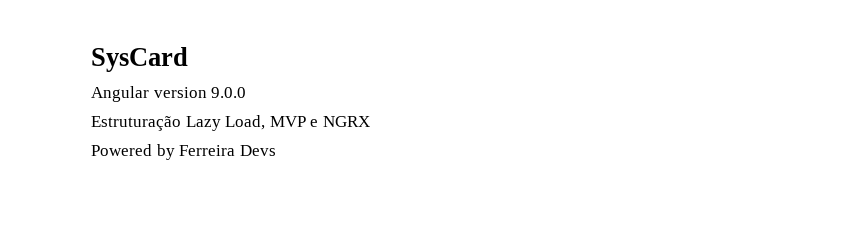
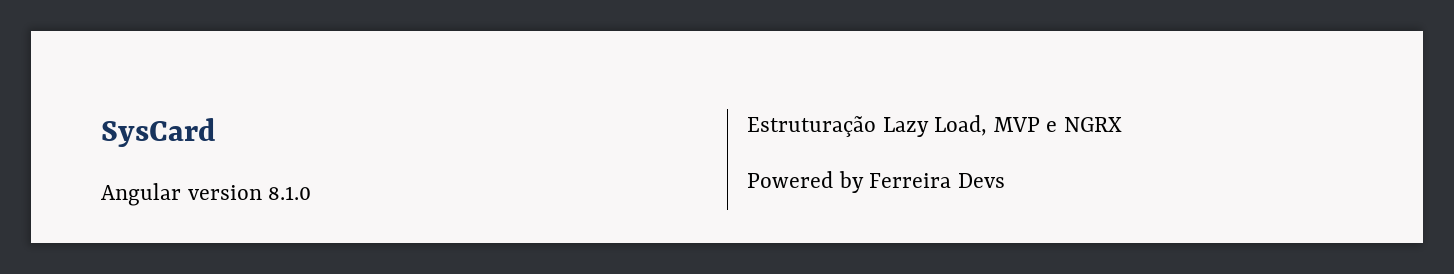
[211,87,247,98] 9.0.0 -> [268,186,312,200] 8.1.0

